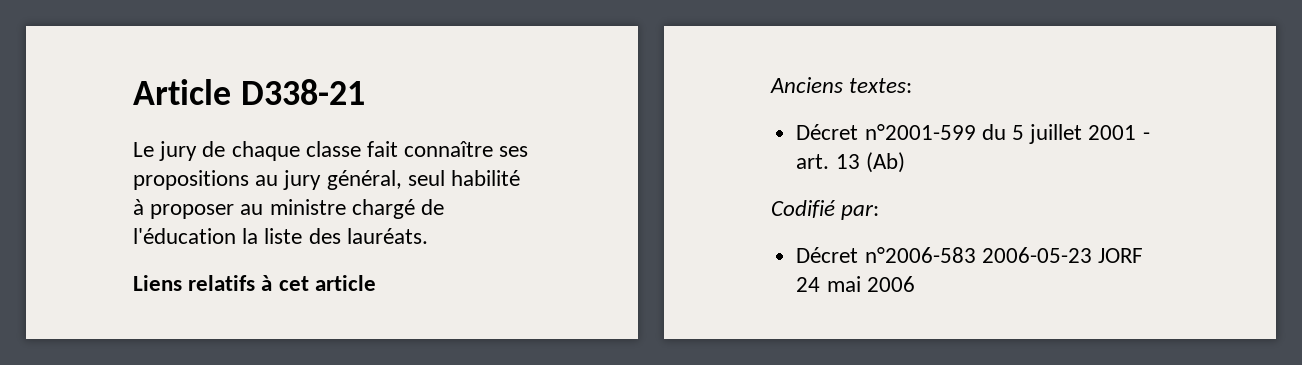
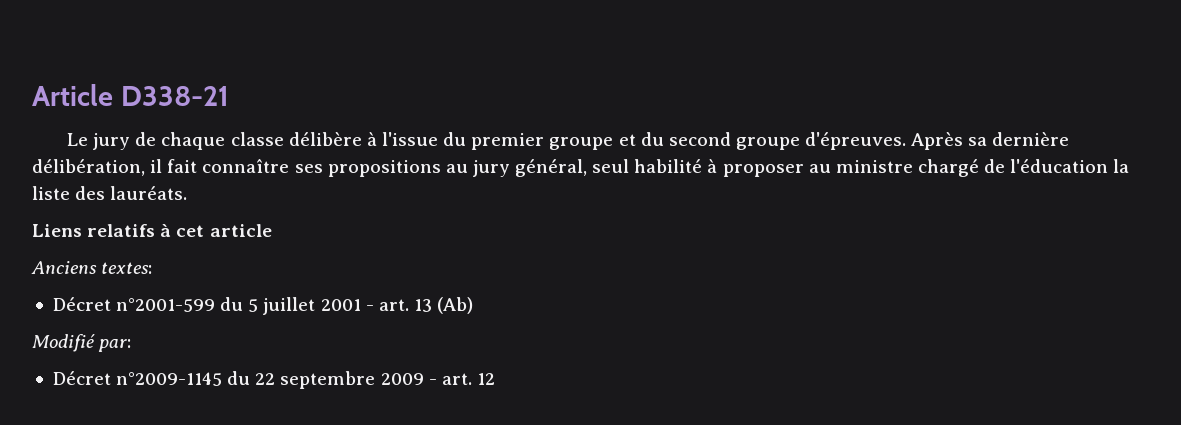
(361, 149) none -> [288,132,1070,150] [32,159,163,176] délibère à l'issue du premier groupe et du second groupe d'épreuves. Après sa dernière délibération, il
[771,200,835,218] Codifié -> [32,334,95,352] Modifié
[864,247,1143,263] [796,276,915,292] n°2006-583 2006-05-23 JORF 24 mai 2006 -> [116,371,495,389] n°2009-1145 du 22 septembre 2009 - art. 12

